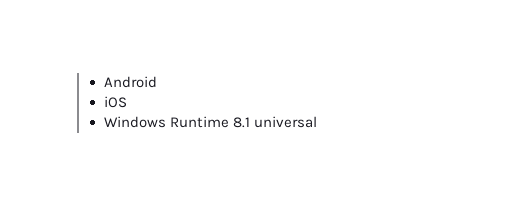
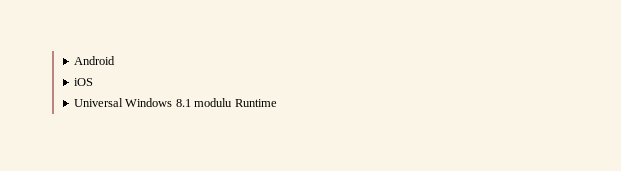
[103,116,317,128] Windows Runtime 8.1 universal -> [74,98,277,107] Universal Windows 8.1 modulu Runtime

